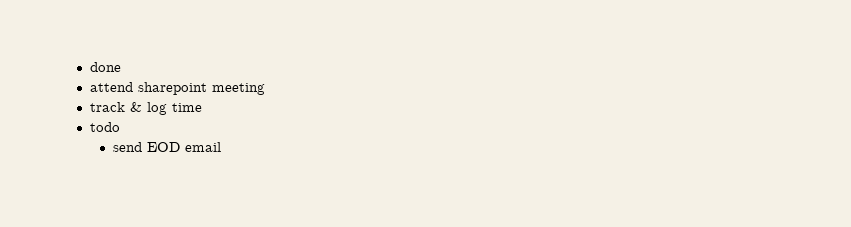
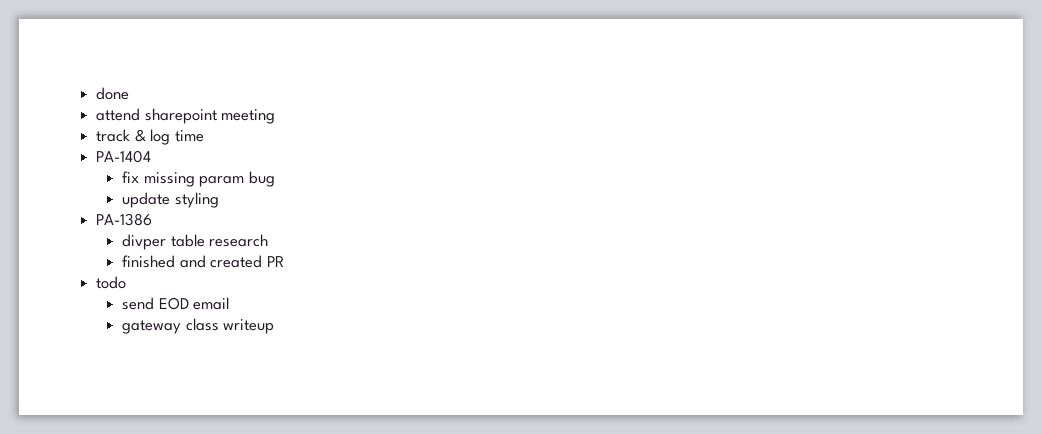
(202, 107) none -> [96,150,152,163] [122,171,275,187] [122,192,219,208] [96,213,153,226] [122,234,269,250] [122,255,284,268] // PA-1404 // fix missing param bug // update styling // PA-1386 // divper table research // finished and created PR
(222, 147) none -> [122,318,275,334] // gateway class writeup

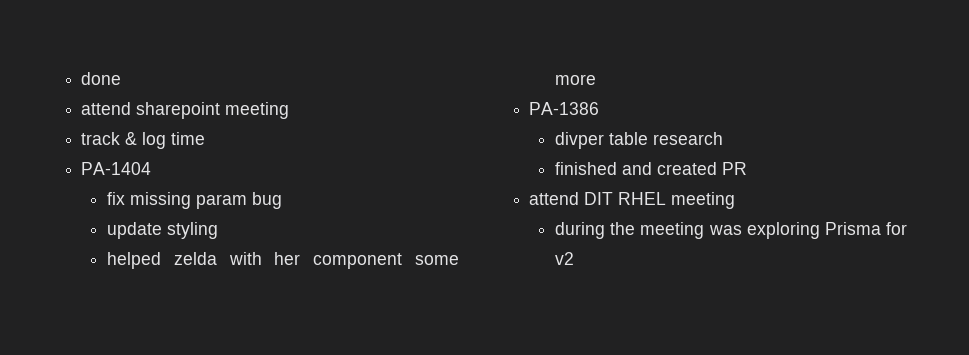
(219, 200) none -> [107,252,459,269] [555,74,597,85] // helped zelda with her component some more
[96,276,127,289] [122,297,230,310] [122,318,275,334] todo // send EOD email // gateway class writeup -> [529,192,736,209] [555,222,907,239] [555,252,575,265] attend DIT RHEL meeting // during the meeting was exploring Prisma for v2

